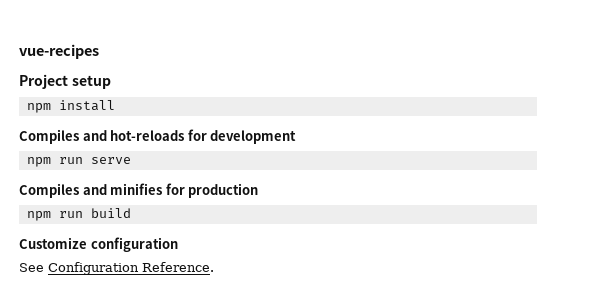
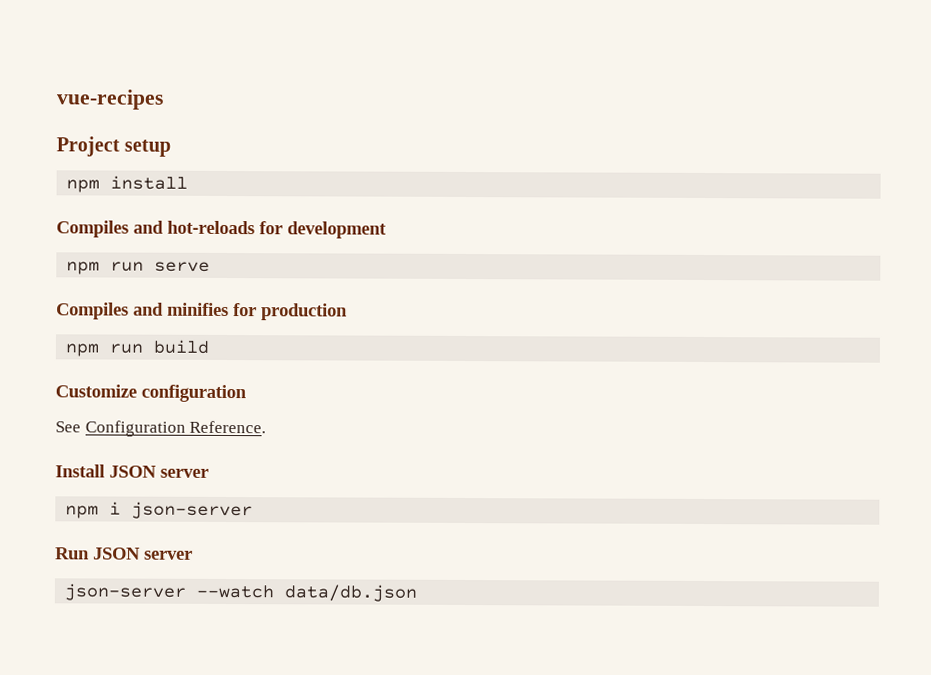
(214, 267) none -> [55,464,209,478] [65,501,254,520] [55,547,193,560] [64,583,418,602] // Install JSON server // npm i json-server // Run JSON server // json-server --watch data/db.json

